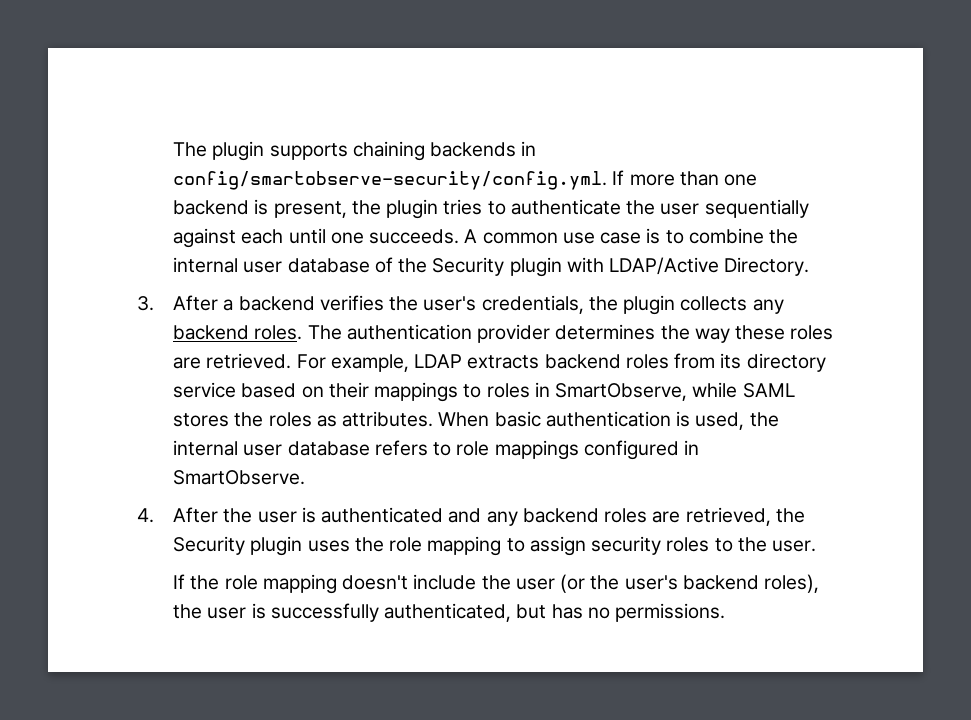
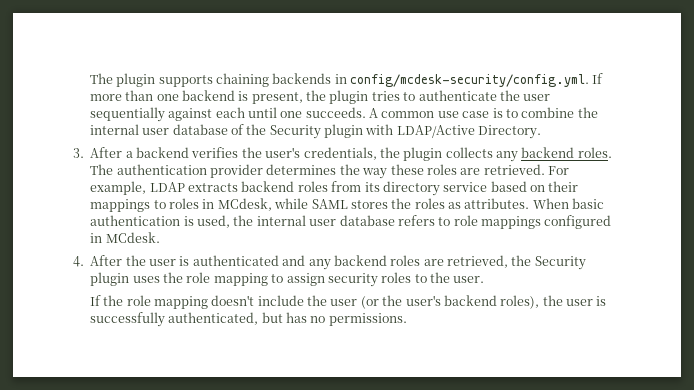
[173,171,608,190] config/smartobserve-security/config.yml. -> [350,74,590,87] config/mcdesk-security/config.yml.
[555,383,688,401] SmartObserve, -> [217,198,272,211] MCdesk,
[173,470,306,485] SmartObserve. -> [105,232,160,243] MCdesk.

